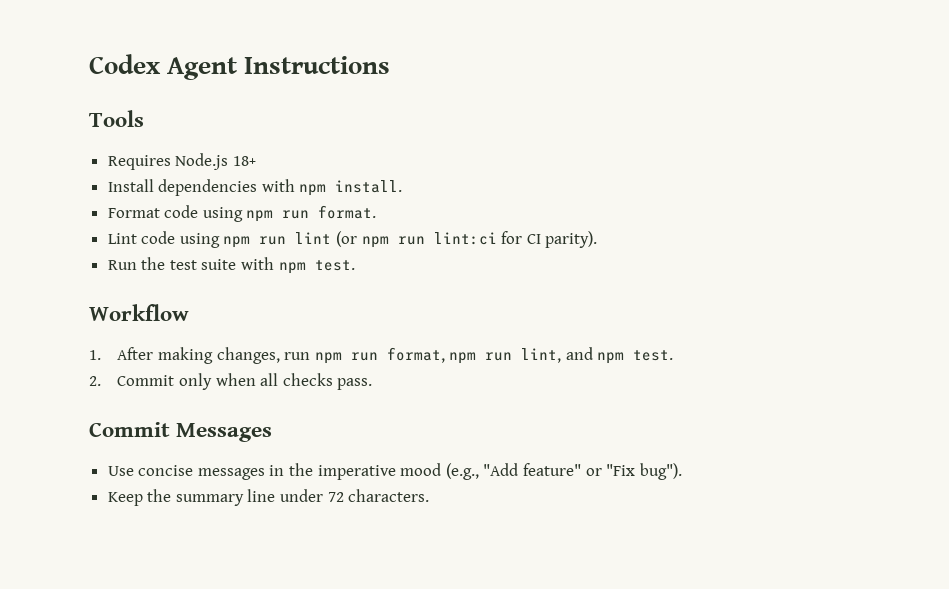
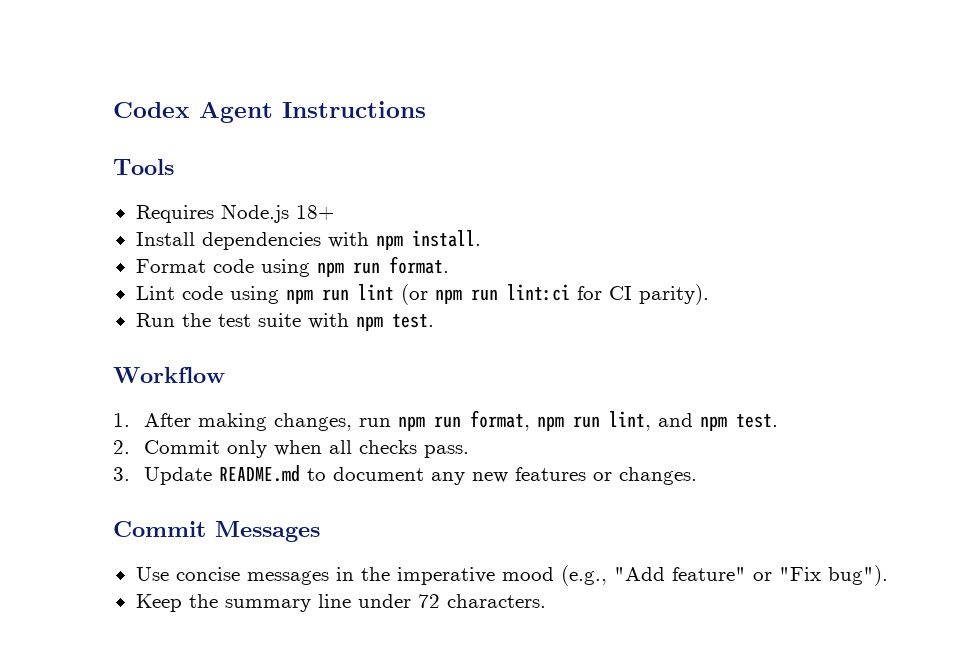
(373, 384) none -> [113,465,697,485] // 3. Update README.md to document any new features or changes.

